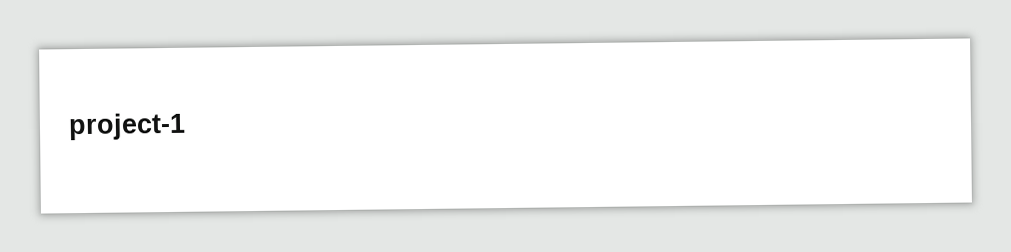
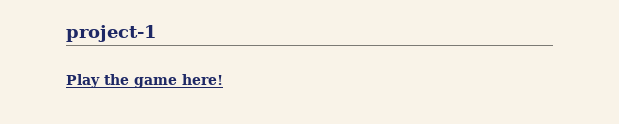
(186, 126) none -> [66,74,223,88] // Play the game here!

